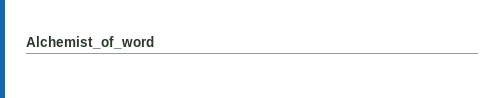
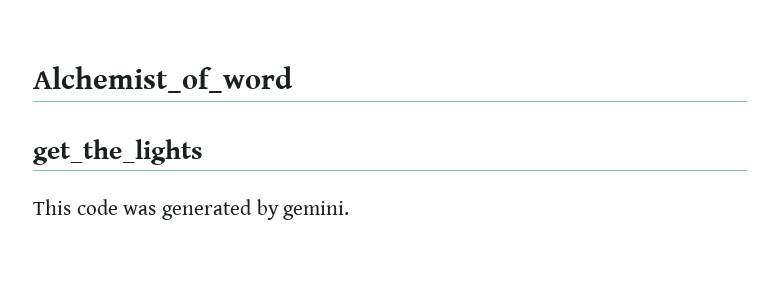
(154, 42) none -> [33,139,203,165] [33,199,350,220] // get_the_lights // This code was generated by gemini.

